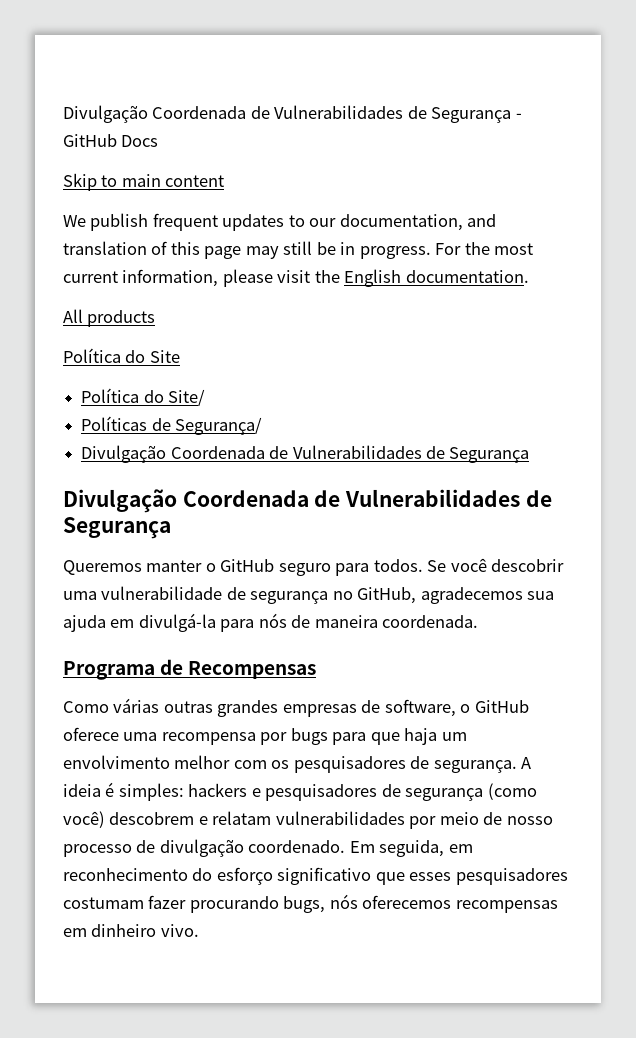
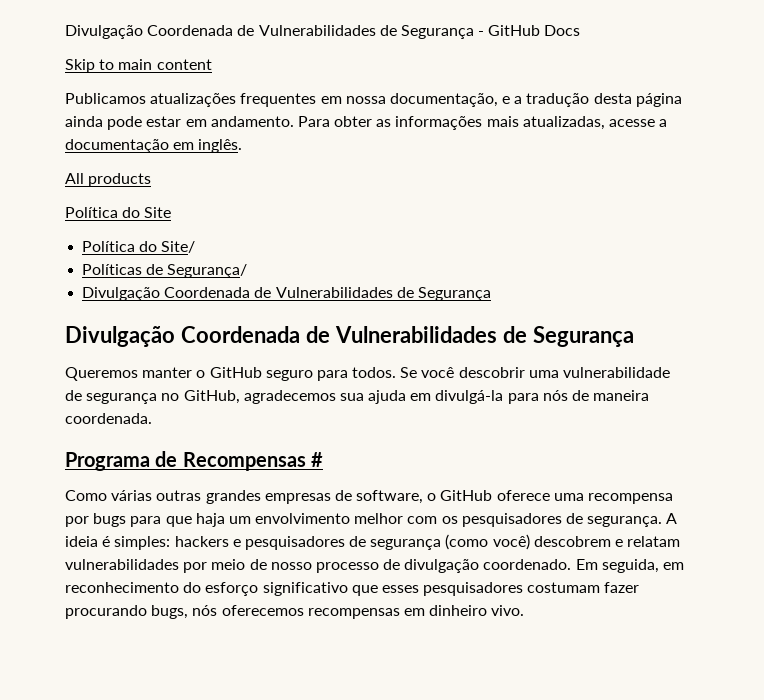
[63,213,497,231] [63,241,534,259] [63,269,529,287] We publish frequent updates to our documentation, and translation of this page may still be in progress. For the most current information, please visit the English documentation. -> [65,93,682,107] [65,116,668,130] [65,139,243,153] Publicamos atualizações frequentes em nossa documentação, e a tradução desta página ainda pode estar em andamento. Para obter as informações mais atualizadas, acesse a documentação em inglês.
(317, 670) none -> [310,452,323,467] #

